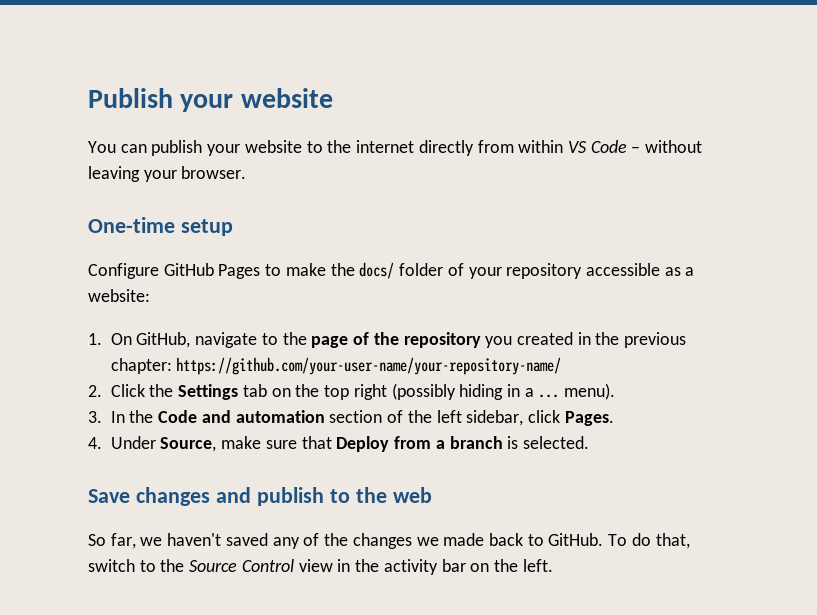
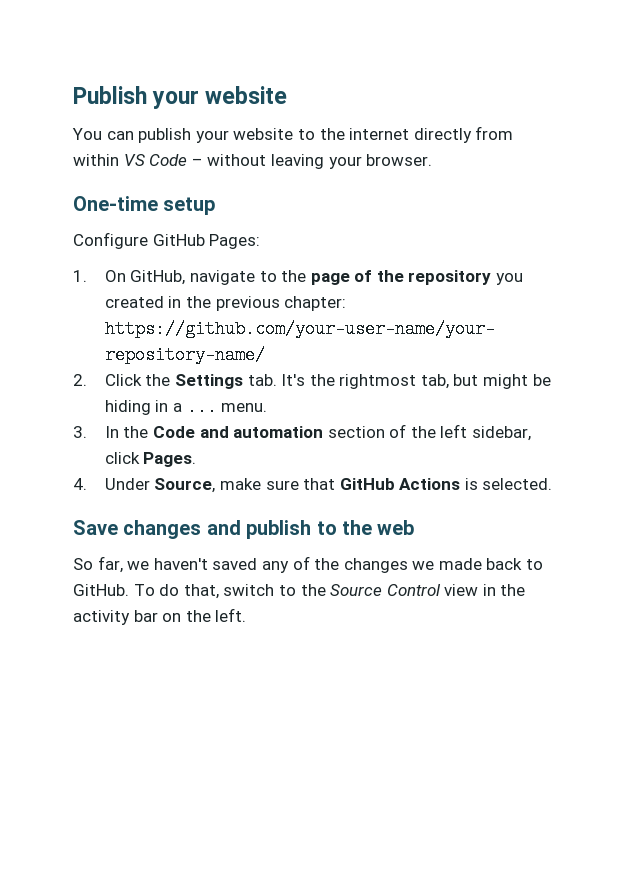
[218,262,695,279] [88,289,150,302] Pages to make the docs/ folder of your repository accessible as a website: -> [209,234,261,249] Pages:
[242,383,456,400] tab on the top right (possibly -> [247,374,551,389] tab. It's the rightmost tab, but might be
[564,383,616,400] menu). -> [221,403,268,412] menu.
[336,436,503,452] Deploy from a branch -> [339,478,461,490] GitHub Actions

